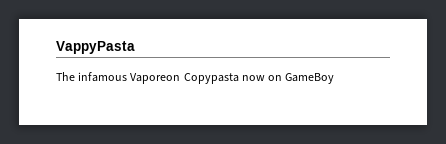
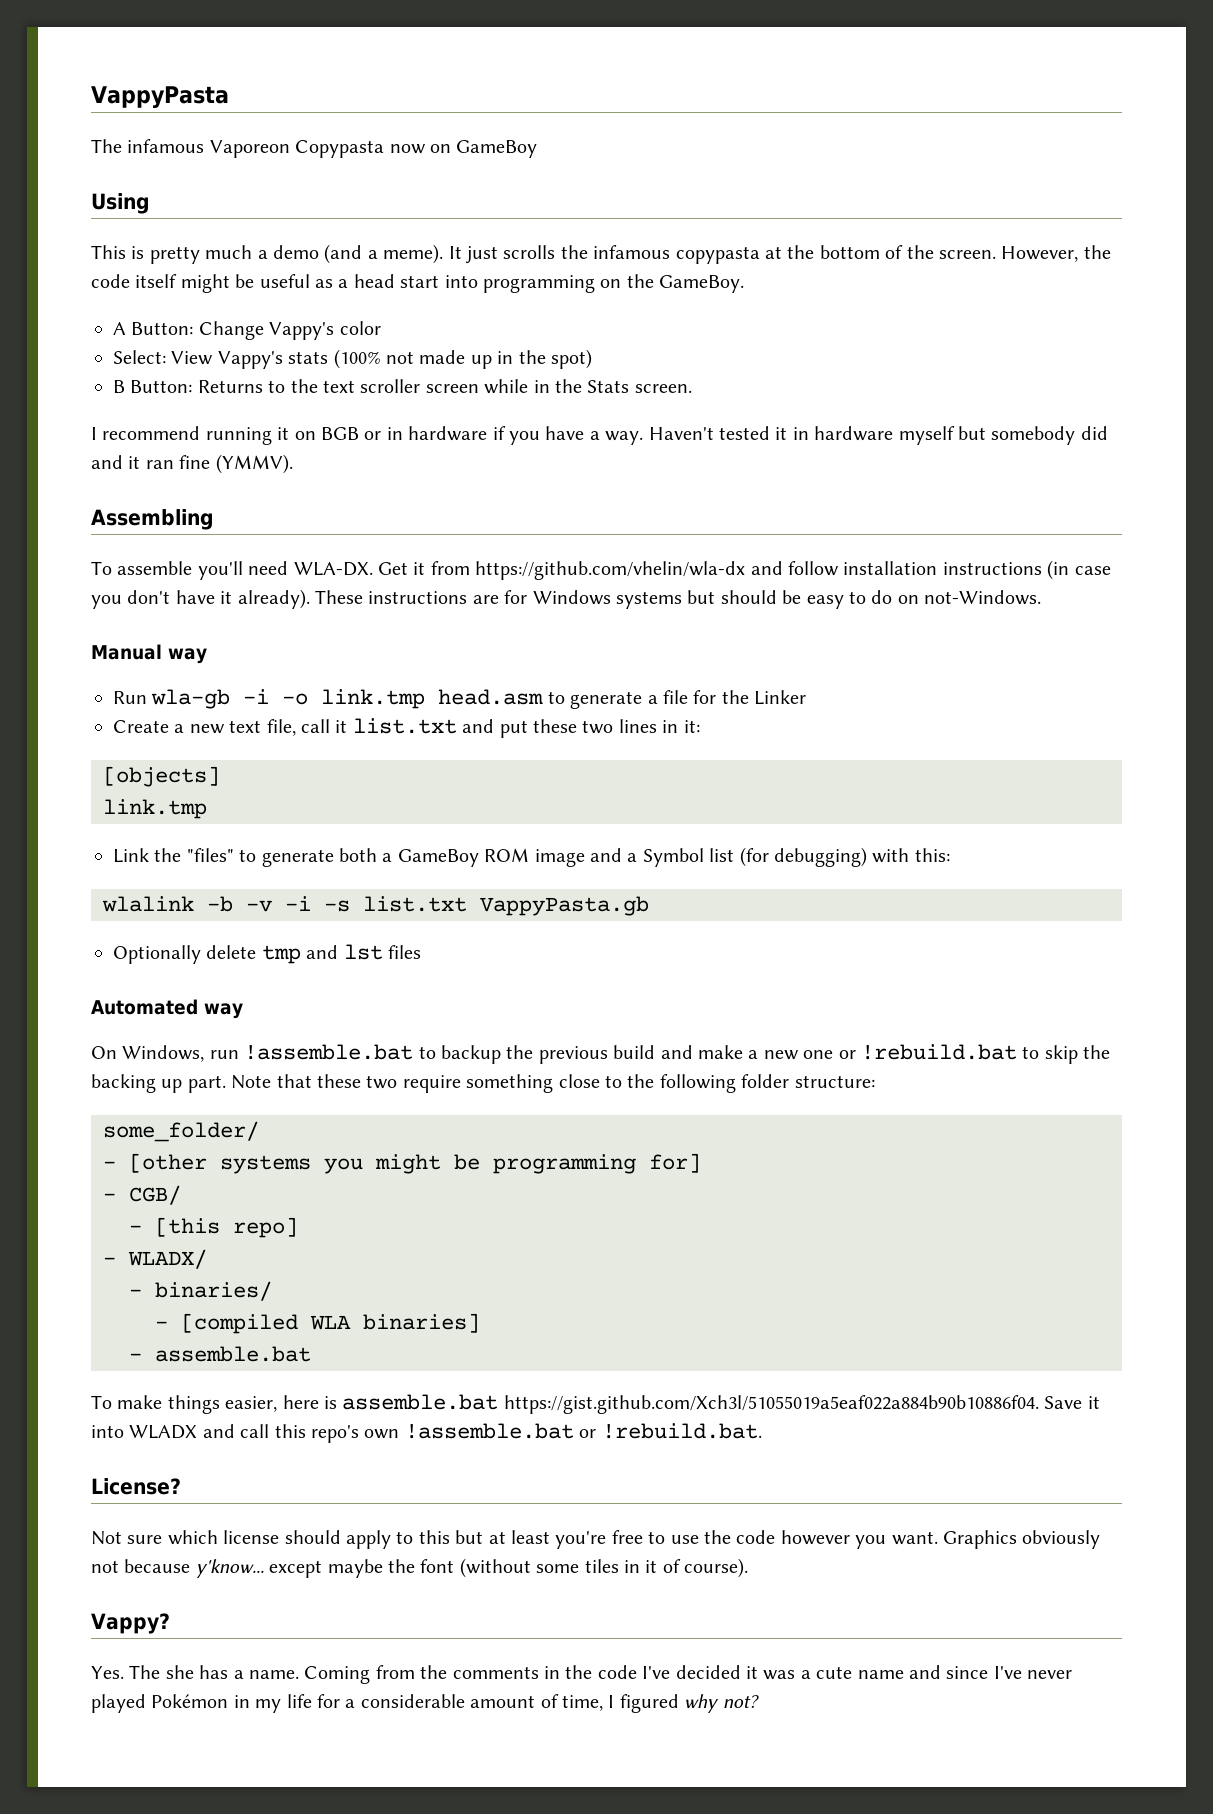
(335, 78) none -> [91,193,150,214] [91,244,1111,264] [91,274,745,293] [113,321,381,340] [113,349,592,369] [113,379,692,394] [91,426,1108,445] [91,454,293,474] [91,509,214,530] [91,560,1111,580] [91,589,1042,609] [91,644,207,664] [113,689,807,709] [113,718,700,738] [103,766,220,787] [103,799,207,819] [113,847,950,867] [102,896,649,916] [113,944,421,964] [91,999,243,1019] [91,1044,1111,1064] [91,1074,875,1093] [103,1121,259,1142] [103,1153,701,1174] [103,1185,181,1205] [129,1217,298,1238] [103,1249,207,1269] [129,1281,272,1301] [155,1313,480,1334] [129,1346,311,1362] [91,1394,1100,1414] [91,1423,762,1443] [91,1478,181,1495] [91,1530,1101,1549] [91,1558,749,1578] [91,1613,170,1634] [91,1665,1073,1684] [91,1694,759,1713] // Using // This is pretty much a demo (and a meme). It just scrolls the infamous copypasta at the bottom of the screen. However, the code itself might be useful as a head start into programming on the GameBoy. // A Button: Change Vappy's color // Select: View Vappy's stats (100% not made up in the spot) // B Button: Returns to the text scroller screen while in the Stats screen. // I recommend running it on BGB or in hardware if you have a way. Haven't tested it in hardware myself but somebody did and it ran fine (YMMV). // Assembling // To assemble you'll need WLA-DX. Get it from https://github.com/vhelin/wla-dx and follow installation instructions (in case you don't have it already). These instructions are for Windows systems but should be easy to do on not-Windows. // Manual way // Run wla-gb -i -o link.tmp head.asm to generate a file for the Linker // Create a new text file, call it list.txt and put these two lines in it: // [objects] // link.tmp // Link the "files" to generate both a GameBoy ROM image and a Symbol list (for debugging) with this: // wlalink -b -v -i -s list.txt VappyPasta.gb // Optionally delete tmp and lst files // Automated way // On Windows, run !assemble.bat to backup the previous build and make a new one or !rebuild.bat to skip the backing up part. Note that these two require something close to the following folder structure: // some_folder/ // - [other systems you might be programming for] // - CGB/ // - [this repo] // - WLADX/ // - binaries/ // - [compiled WLA binaries] // - assemble.bat // To make things easier, here is assemble.bat https://gist.github.com/Xch3l/51055019a5eaf022a884b90b10886f04. Save it into WLADX and call this repo's own !assemble.bat or !rebuild.bat. // License? // Not sure which license should apply to this but at least you're free to use the code however you want. Graphics obviously not because y'know... except maybe the font (without some tiles in it of course). // Vappy? // Yes. The she has a name. Coming from the comments in the code I've decided it was a cute name and since I've never played Pokémon in my life for a considerable amount of time, I figured why not?

